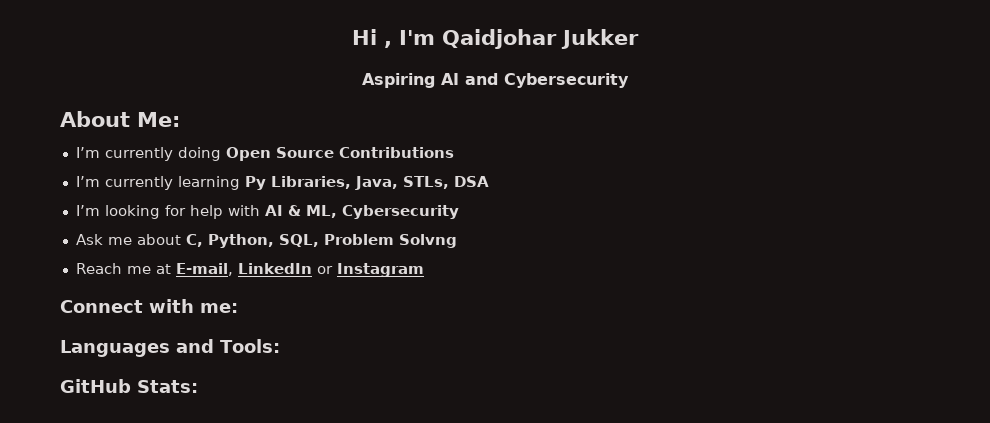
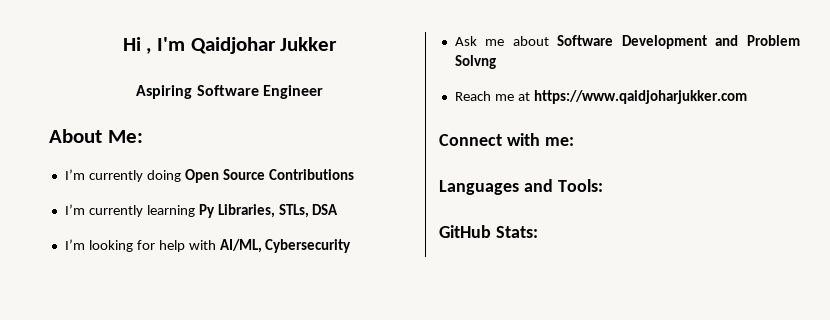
[441,73,629,88] AI and Cybersecurity -> [196,85,323,99] Software Engineer
[354,176,398,190] Java, -> (275, 211) none
[264,205,337,218] AI & ML, -> [219,239,262,253] AI/ML,
[185,234,319,248] C, Python, SQL, -> [557,35,739,49] Software Development and
[175,263,424,277] E-mail, LinkedIn or Instagram -> [533,90,747,104] https://www.qaidjoharjukker.com

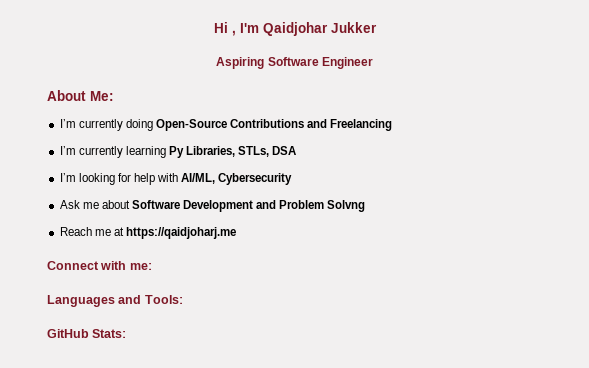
[184,169,265,183] Open Source -> [155,119,227,131] Open-Source
(354, 174) none -> [307,119,393,131] and Freelancing
[533,90,747,104] https://www.qaidjoharjukker.com -> [125,227,236,239] https://qaidjoharj.me

